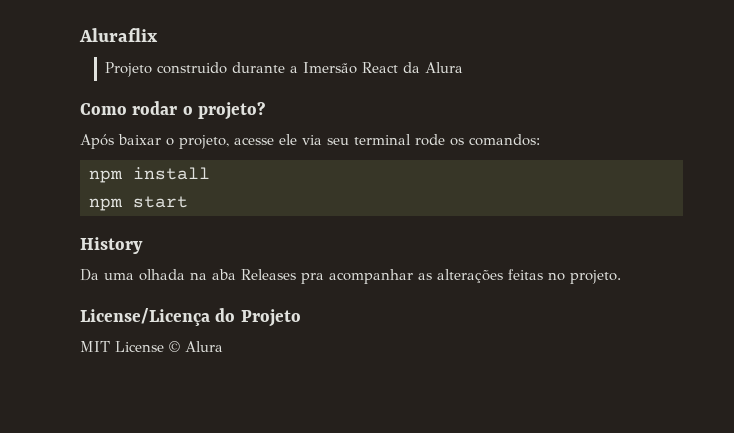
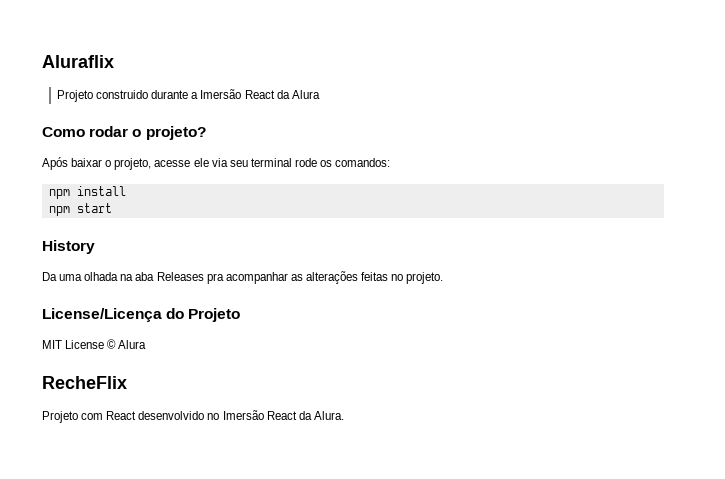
(223, 346) none -> [42,376,127,389] [42,410,344,423] // RecheFlix // Projeto com React desenvolvido no Imersão React da Alura.

